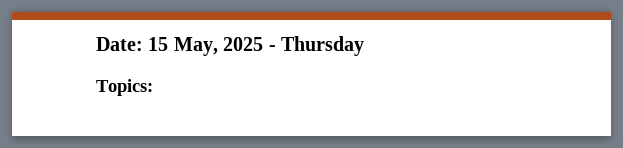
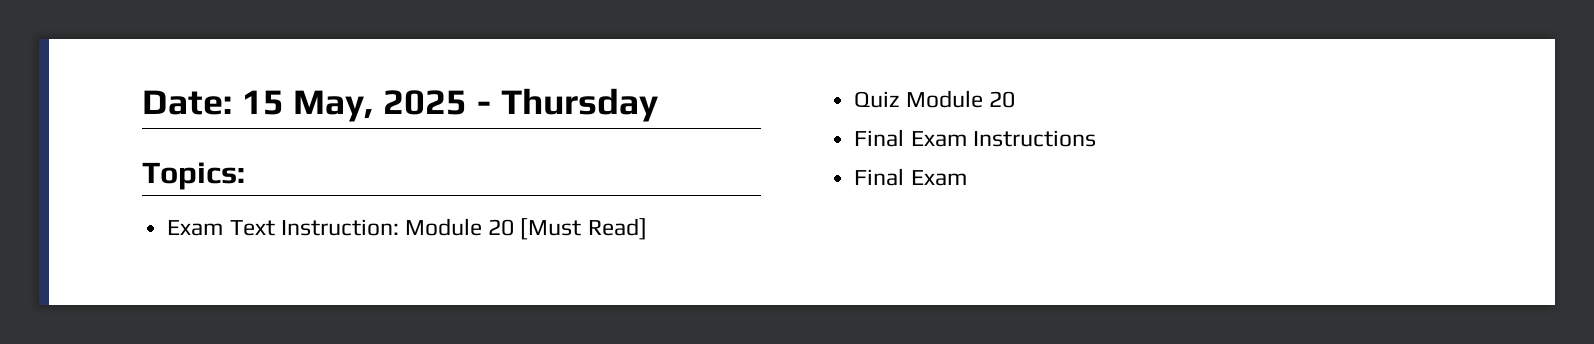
(153, 87) none -> [167,218,647,240] [854,90,1015,108] [854,129,1096,147] [854,168,967,186] // Exam Text Instruction: Module 20 [Must Read] // Quiz Module 20 // Final Exam Instructions // Final Exam

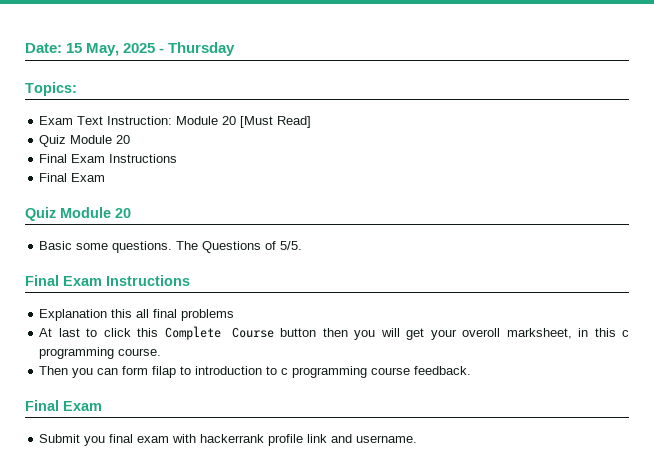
(967, 178) none -> [25,207,131,221] [39,241,303,253] [25,275,190,286] [39,309,235,321] [39,326,630,340] [39,347,162,359] [39,366,472,378] [25,400,102,411] [39,434,418,446] // Quiz Module 20 // Basic some questions. The Questions of 5/5. // Final Exam Instructions // Explanation this all final problems // At last to click this Complete Course button then you will get your overoll marksheet, in this c programming course. // Then you can form filap to introduction to c programming course feedback. // Final Exam // Submit you final exam with hackerrank profile link and username.

